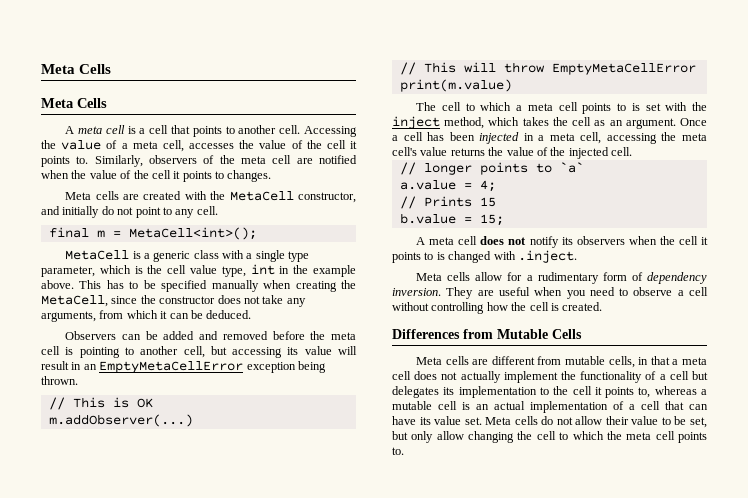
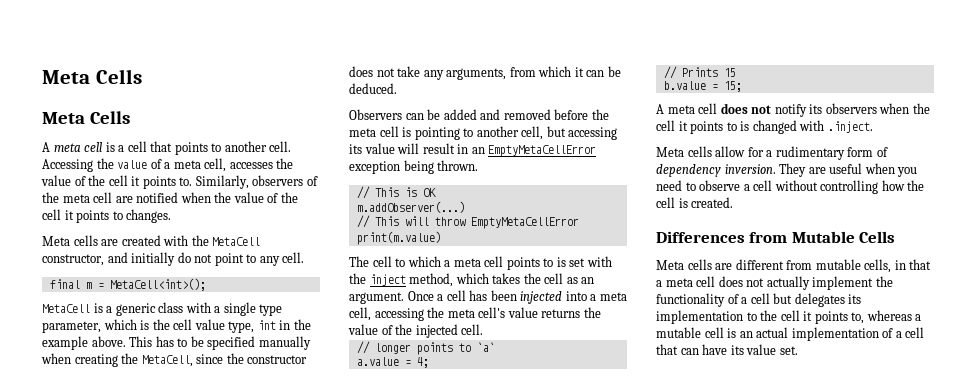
[523,133,534,141] in -> [565,291,587,301] into
[485,416,707,428] [392,431,707,443] [392,447,404,455] Meta cells do not allow their value to be set, but only allow changing the cell to which the meta cell points to. -> (798, 350) none

